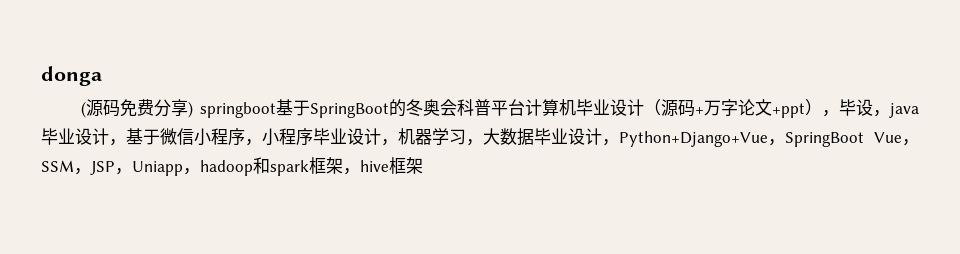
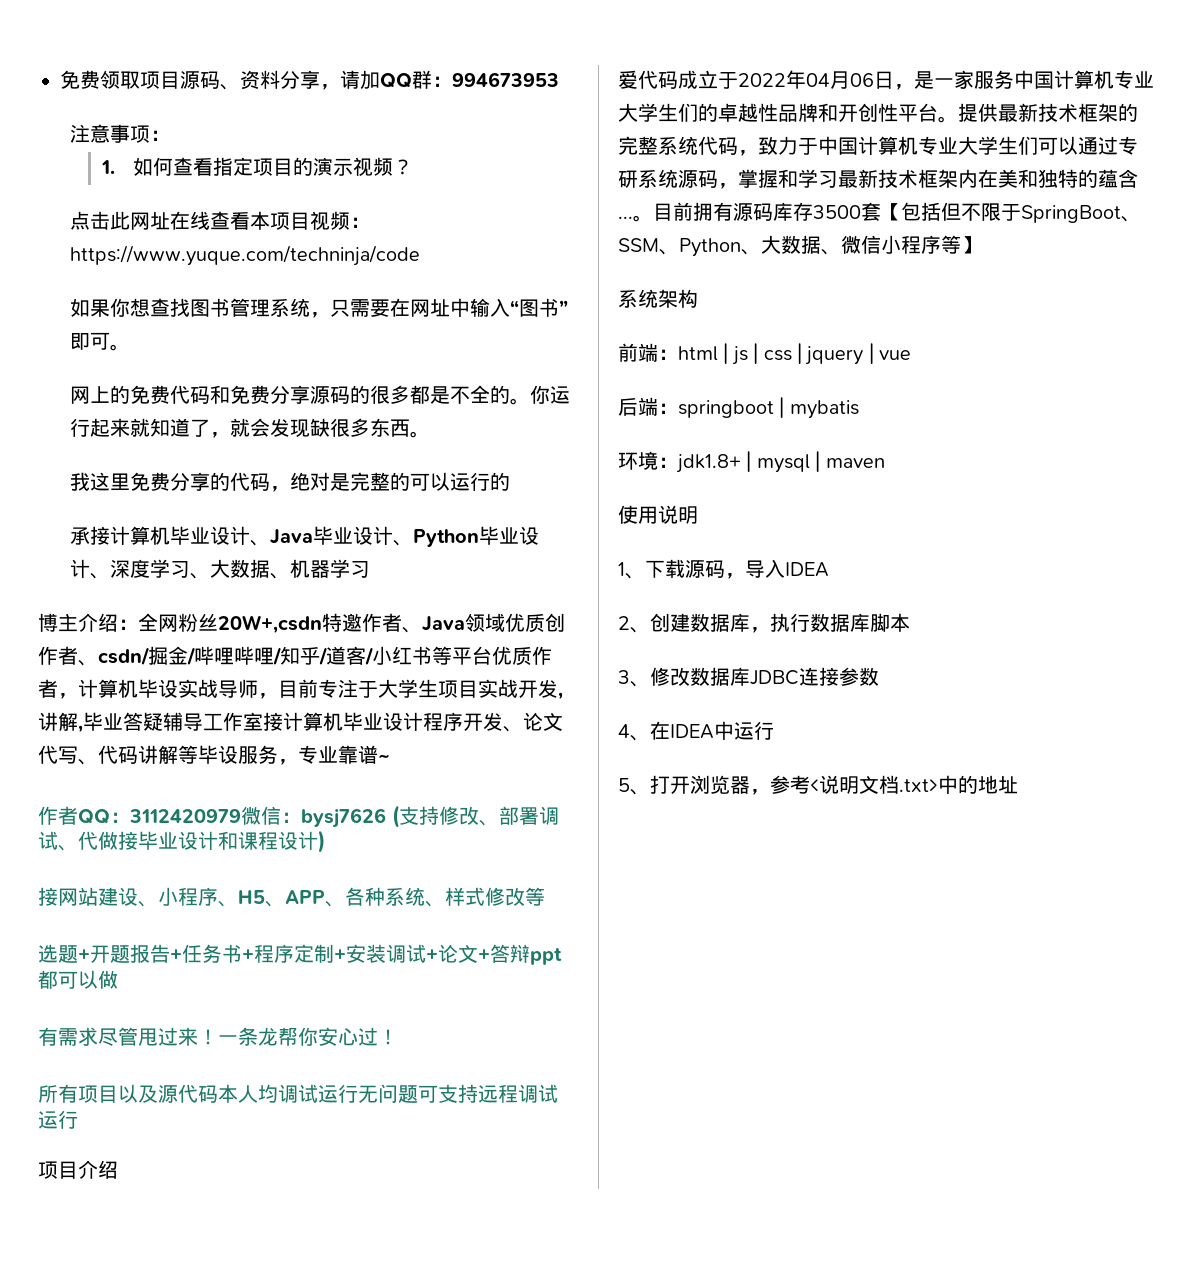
[41,66,102,86] [80,99,919,118] [41,128,919,147] [41,157,423,176] donga // (源码免费分享) springboot基于SpringBoot的冬奥会科普平台计算机毕业设计（源码+万字论文+ppt），毕设，java毕业设计，基于微信小程序，小程序毕业设计，机器学习，大数据毕业设计，Python+Django+Vue，SpringBoot Vue，SSM，JSP，Uniapp，hadoop和spark框架，hive框架 -> [60,70,559,90] [69,124,170,143] [100,157,414,177] [69,211,370,231] [69,245,420,266] [69,298,568,318] [69,332,130,351] [69,385,570,405] [69,418,430,438] [69,472,510,492] [69,526,539,547] [69,559,370,579] [38,613,565,634] [38,646,552,666] [38,679,563,700] [38,712,563,733] [38,745,390,765] [38,805,559,828] [38,830,325,853] [38,887,545,907] [38,944,562,965] [38,970,118,989] [38,1027,398,1046] [38,1084,558,1103] [38,1110,78,1129] [38,1160,118,1179] [618,70,1154,90] [618,103,1138,123] [618,136,1138,156] [618,169,1138,189] [618,202,1141,223] [618,235,981,257] [618,289,698,308] [618,343,912,365] [618,397,859,419] [618,451,885,473] [618,505,698,524] [618,559,829,579] [618,613,910,633] [618,667,879,687] [618,721,774,741] [618,775,1018,795] 免费领取项目源码、资料分享，请加QQ群：994673953 // 注意事项： // 1.如何查看指定项目的演示视频？ // 点击此网址在线查看本项目视频：https://www.yuque.com/techninja/code // 如果你想查找图书管理系统，只需要在网址中输入“图书”即可。 // 网上的免费代码和免费分享源码的很多都是不全的。你运行起来就知道了，就会发现缺很多东西。 // 我这里免费分享的代码，绝对是完整的可以运行的 // 承接计算机毕业设计、Java毕业设计、Python毕业设计、深度学习、大数据、机器学习 // 博主介绍：全网粉丝20W+,csdn特邀作者、Java领域优质创作者、csdn/掘金/哔哩哔哩/知乎/道客/小红书等平台优质作者，计算机毕设实战导师，目前专注于大学生项目实战开发,讲解,毕业答疑辅导工作室接计算机毕业设计程序开发、论文代写、代码讲解等毕设服务，专业靠谱~ // 作者QQ：3112420979微信：bysj7626 (支持修改、部署调试、代做接毕业设计和课程设计) // 接网站建设、小程序、H5、APP、各种系统、样式修改等 // 选题+开题报告+任务书+程序定制+安装调试+论文+答辩ppt都可以做 // 有需求尽管甩过来！一条龙帮你安心过！ // 所有项目以及源代码本人均调试运行无问题可支持远程调试运行 // 项目介绍 // 爱代码成立于2022年04月06日，是一家服务中国计算机专业大学生们的卓越性品牌和开创性平台。提供最新技术框架的完整系统代码，致力于中国计算机专业大学生们可以通过专研系统源码，掌握和学习最新技术框架内在美和独特的蕴含...。目前拥有源码库存3500套【包括但不限于SpringBoot、SSM、Python、大数据、微信小程序等】 // 系统架构 // 前端：html | js | css | jquery | vue // 后端：springboot | mybatis // 环境：jdk1.8+ | mysql | maven // 使用说明 // 1、下载源码，导入IDEA // 2、创建数据库，执行数据库脚本 // 3、修改数据库JDBC连接参数 // 4、在IDEA中运行 // 5、打开浏览器，参考<说明文档.txt>中的地址

